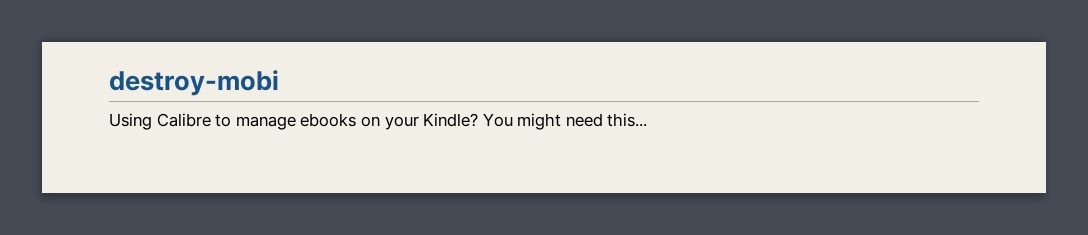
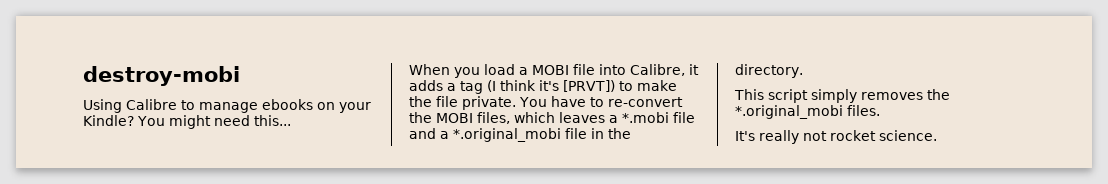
(648, 120) none -> [409,64,699,78] [409,80,677,94] [409,96,683,110] [409,112,695,124] [409,128,631,142] [735,64,803,78] [734,89,950,103] [735,105,880,119] [735,130,937,144] // When you load a MOBI file into Calibre, it adds a tag (I think it's [PRVT]) to make the file private. You have to re-convert the MOBI files, which leaves a *.mobi file and a *.original_mobi file in the directory. // This script simply removes the *.original_mobi files. // It's really not rocket science.

